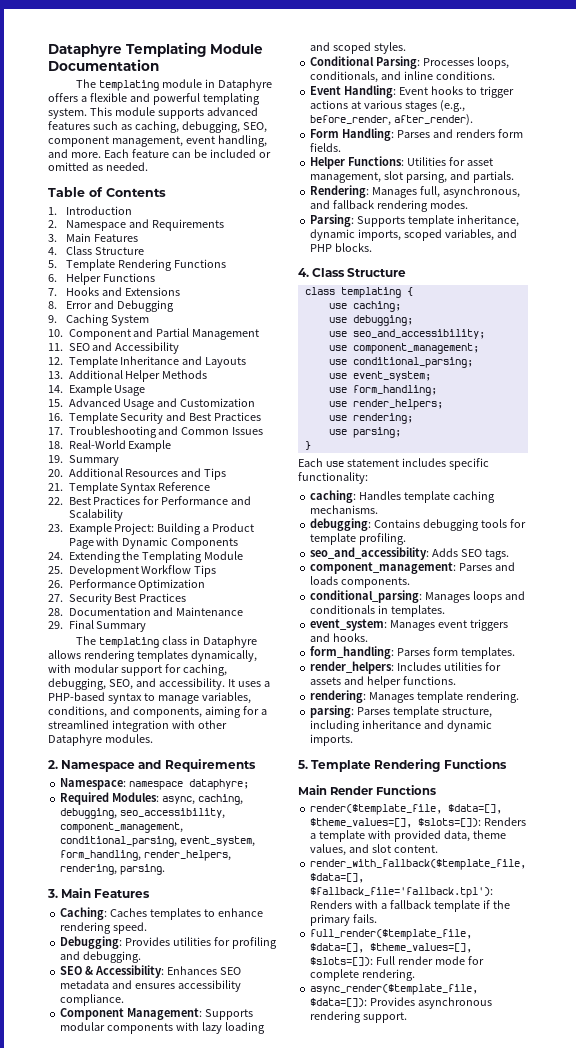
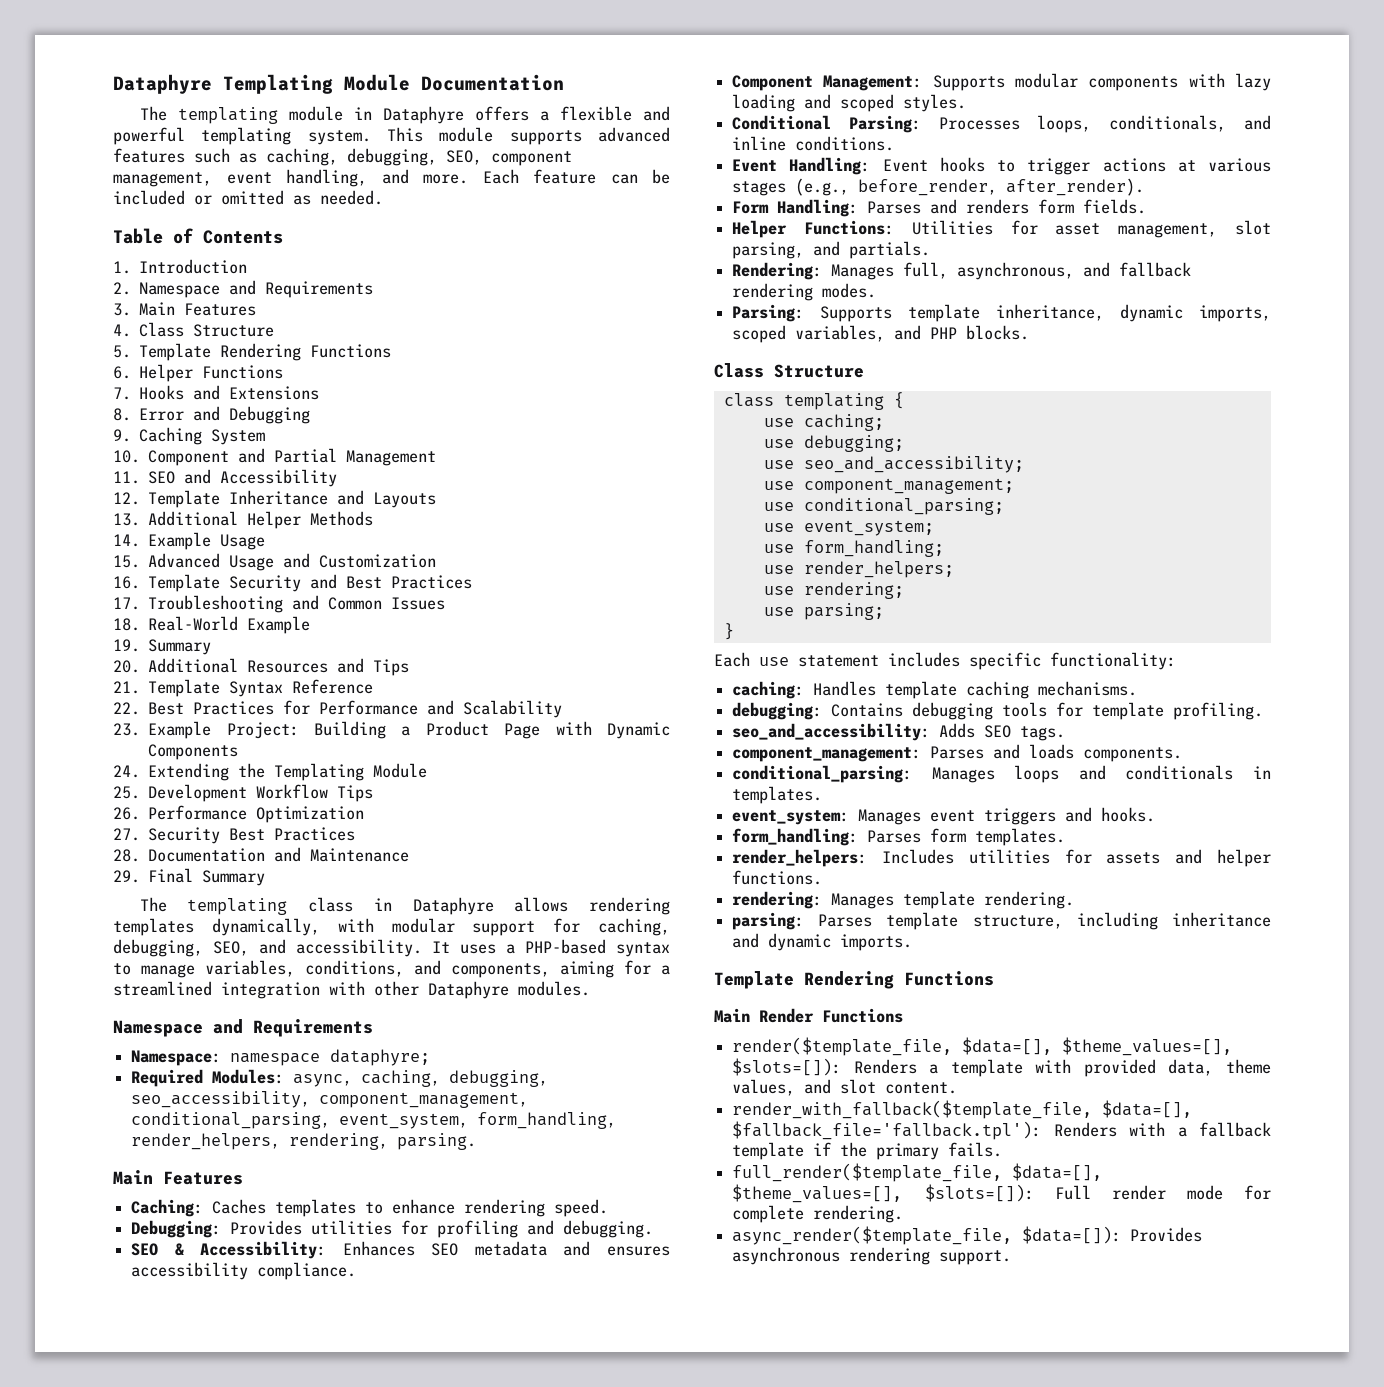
[48,760,58,769] 2. -> (590, 988) none
[47,889,58,898] 3. -> (477, 1141) none
[298,268,309,277] 4. -> (1030, 332) none
[298,760,308,769] 5. -> (913, 942) none

